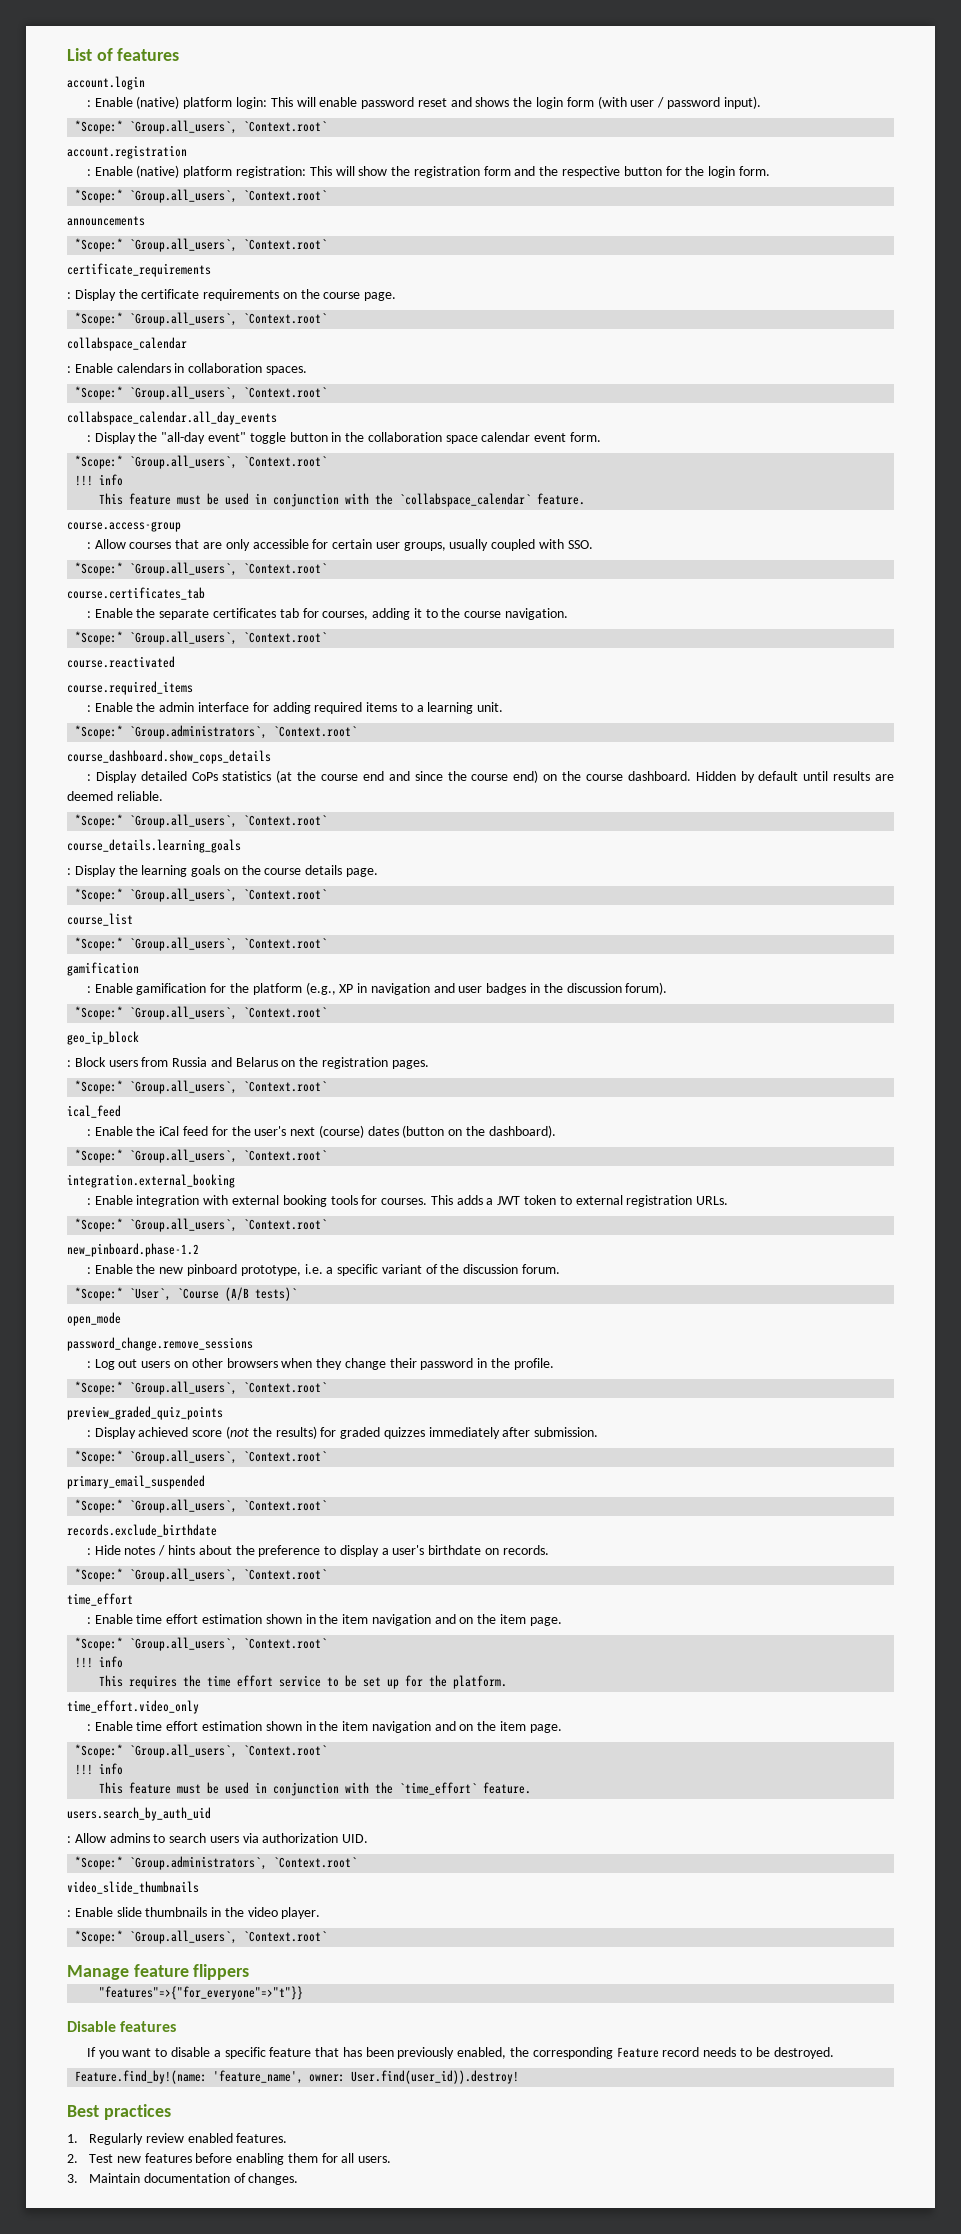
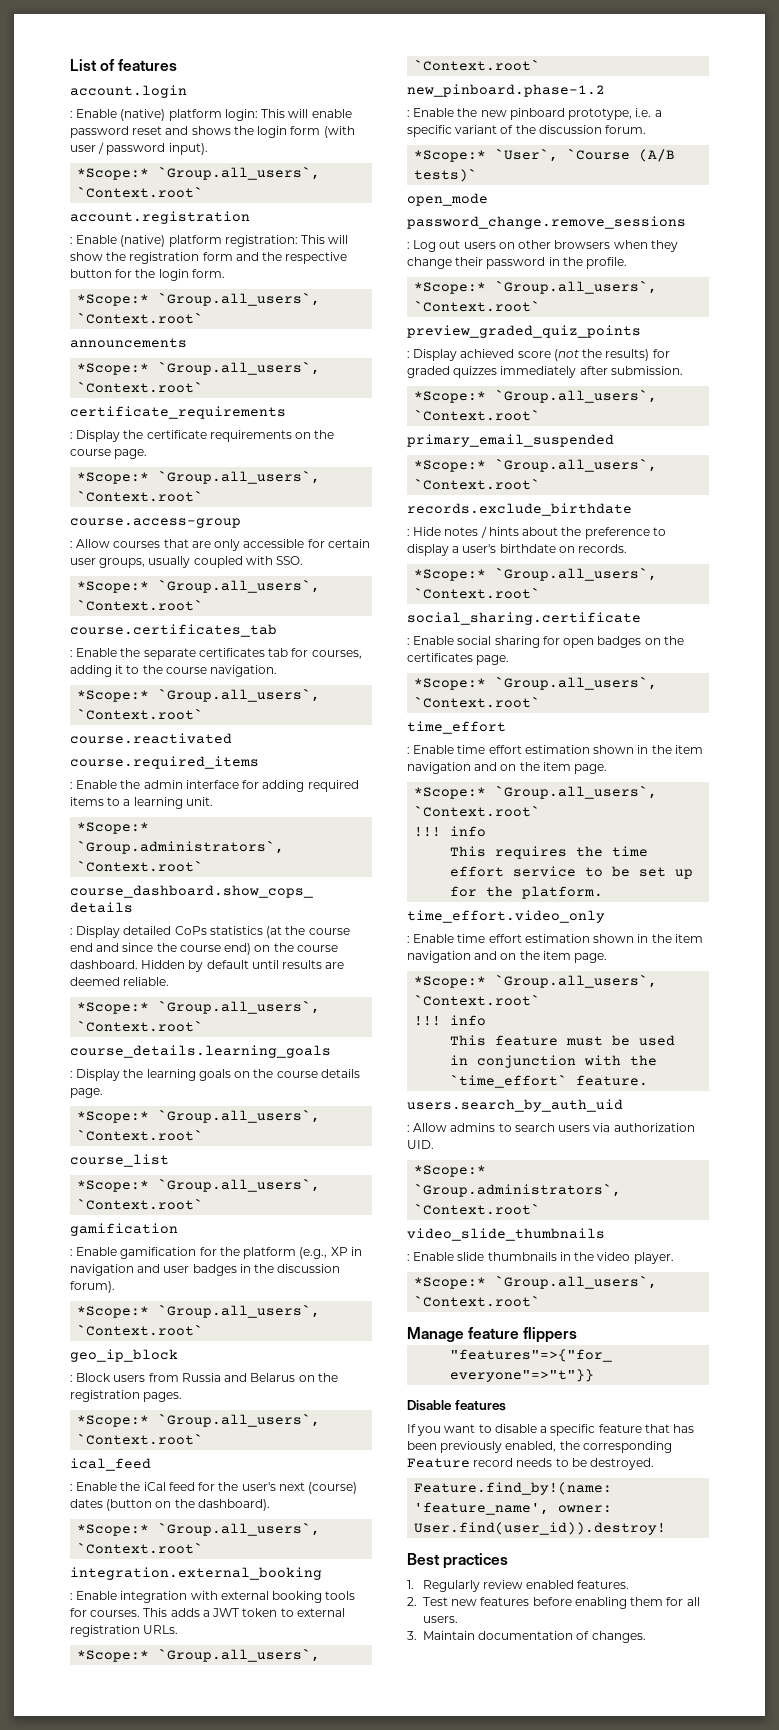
[67,337,187,351] [67,363,307,375] [75,386,328,400] [67,411,277,425] [86,432,602,444] [75,455,328,469] [75,474,124,486] [99,493,586,507] // collabspace_calendar // : Enable calendars in collaboration spaces. // *Scope:* `Group.all_users`, `Context.root` // collabspace_calendar.all_day_events // : Display the "all-day event" toggle button in the collaboration space calendar event form. // *Scope:* `Group.all_users`, `Context.root` // !!! info // This feature must be used in conjunction with the `collabspace_calendar` feature. -> (204, 496) none
(328, 1574) none -> [407,612,641,625] [407,636,684,648] [407,653,510,665] [414,676,658,690] [414,696,541,708] // social_sharing.certificate // : Enable social sharing for open badges on the certificates page. // *Scope:* `Group.all_users`, `Context.root`

